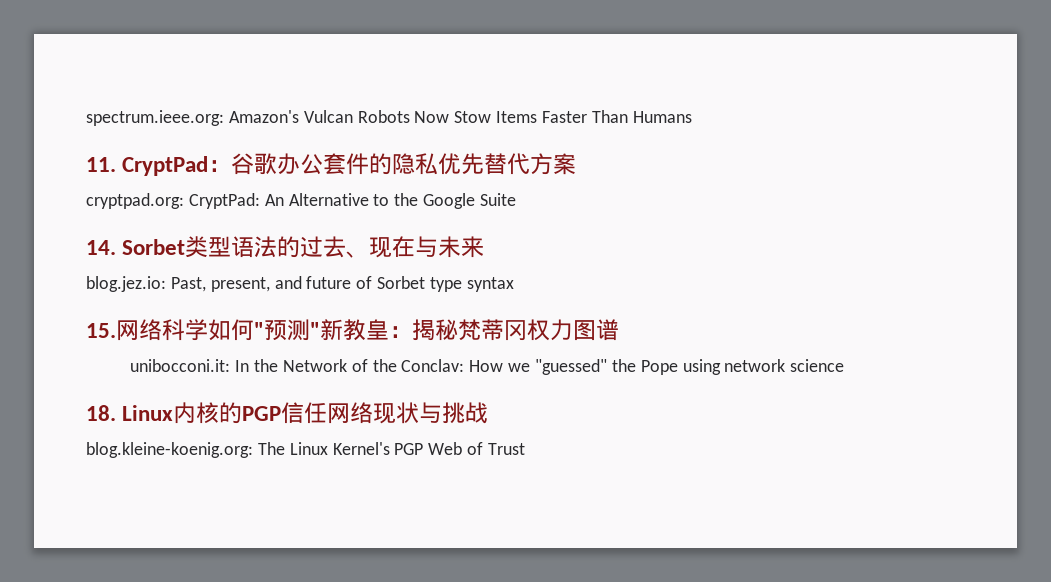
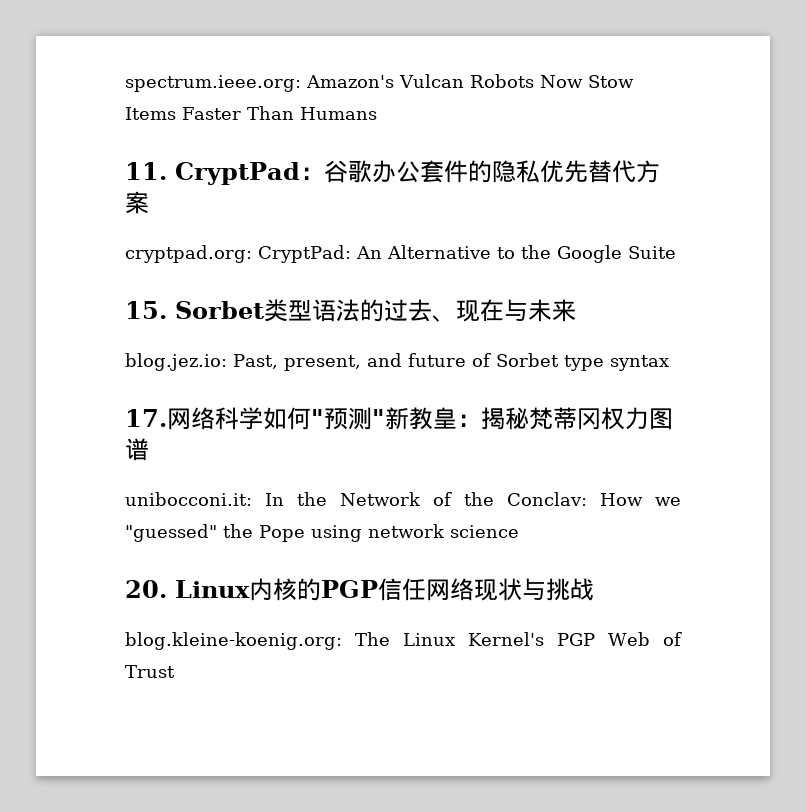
[86,240,116,255] 14. -> [125,301,167,319] 15.
[86,323,116,338] 15. -> [125,409,167,427] 17.
[86,405,116,421] 18. -> [125,580,167,598] 20.

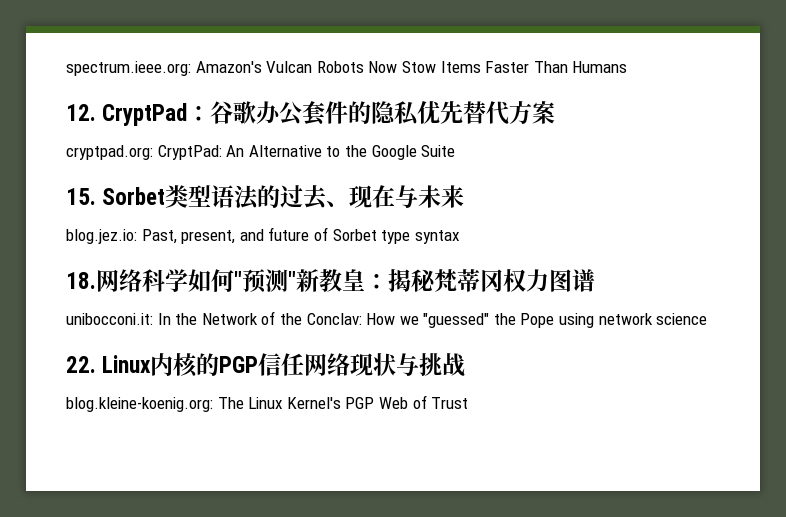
[125,162,167,180] 11. -> [66,104,96,121] 12.
[125,409,167,427] 17. -> [66,272,96,289] 18.
[125,580,167,598] 20. -> [66,356,96,373] 22.

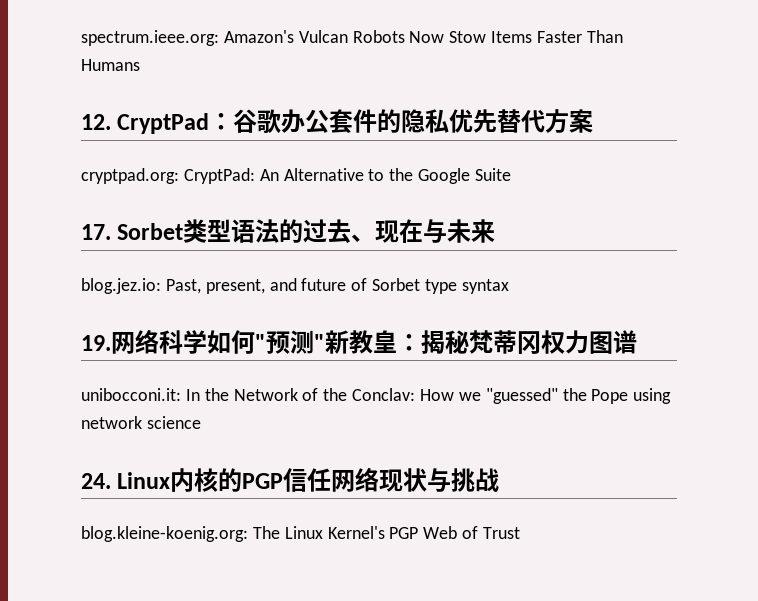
[66,188,96,205] 15. -> [81,224,111,240] 17.
[66,272,96,289] 18. -> [81,335,111,351] 19.
[66,356,96,373] 22. -> [81,473,111,489] 24.

